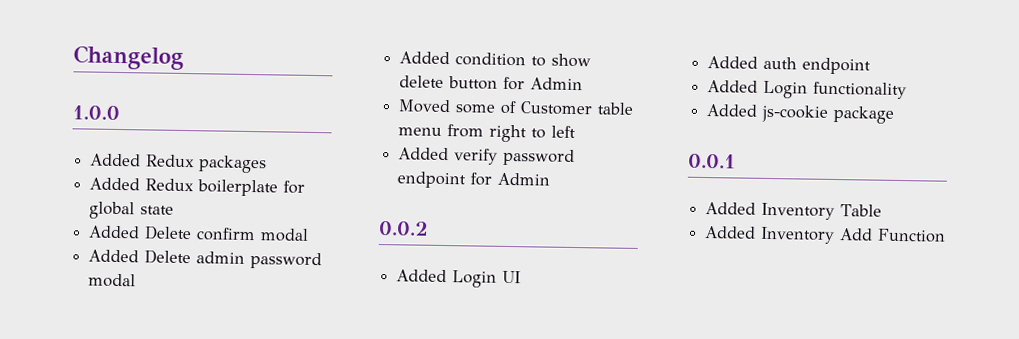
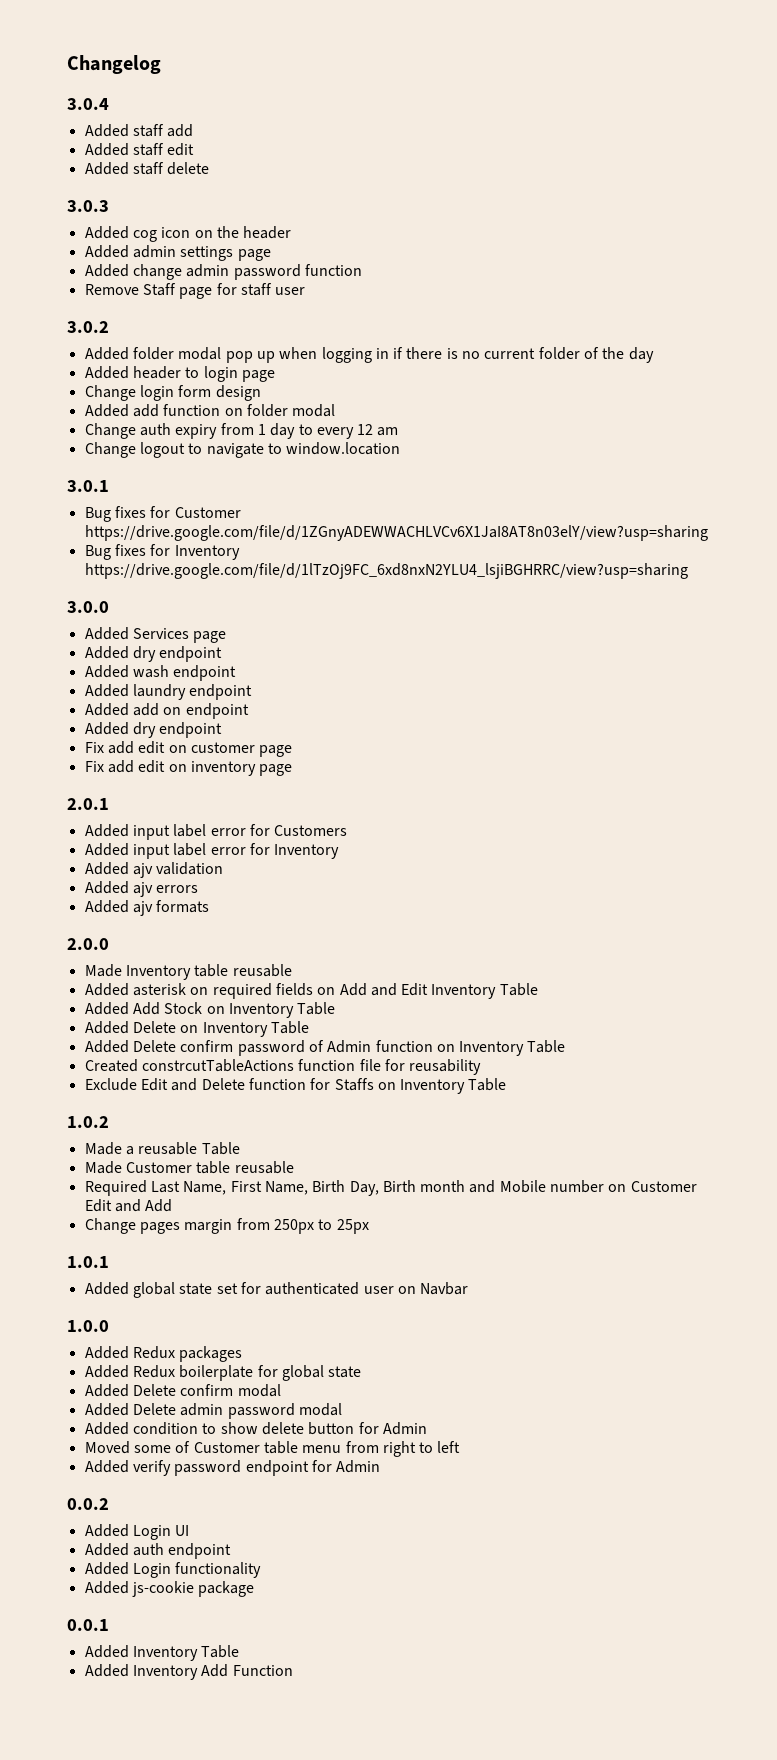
(184, 57) none -> [67,98,109,110] [84,124,194,137] [84,143,195,156] [84,162,210,175] [67,200,109,212] [84,226,292,242] [84,245,271,261] [84,264,362,280] [84,283,306,299] [67,321,109,333] [84,347,654,363] [84,366,275,382] [84,385,261,401] [84,404,336,417] [84,423,399,439] [84,442,401,458] [67,480,109,492] [84,506,241,522] [84,525,708,541] [84,544,240,560] [84,563,688,579] [67,601,109,613] [84,627,227,643] [84,646,223,662] [84,665,237,681] [84,684,253,700] [84,703,249,719] [84,722,223,738] [84,741,293,757] [84,760,293,776] [67,798,109,810] [84,824,348,840] [84,843,340,859] [84,862,224,878] [84,881,199,897] [84,900,210,916] [67,938,109,950] [84,964,292,980] [84,983,538,999] [84,1002,336,1018] [84,1021,309,1037] [84,1040,566,1056] [84,1059,482,1075] [84,1078,507,1094] [67,1116,109,1128] [84,1142,240,1155] [84,1161,294,1174] [84,1180,697,1196] [84,1199,173,1212] [84,1218,369,1234] [67,1256,109,1268] [84,1282,469,1298] // 3.0.4 // Added staff add // Added staff edit // Added staff delete // 3.0.3 // Added cog icon on the header // Added admin settings page // Added change admin password function // Remove Staff page for staff user // 3.0.2 // Added folder modal pop up when logging in if there is no current folder of the day // Added header to login page // Change login form design // Added add function on folder modal // Change auth expiry from 1 day to every 12 am // Change logout to navigate to window.location // 3.0.1 // Bug fixes for Customer https://drive.google.com/file/d/1ZGnyADEWWACHLVCv6X1JaI8AT8n03elY/view?usp=sharing // Bug fixes for Inventory https://drive.google.com/file/d/1lTzOj9FC_6xd8nxN2YLU4_lsjiBGHRRC/view?usp=sharing // 3.0.0 // Added Services page // Added dry endpoint // Added wash endpoint // Added laundry endpoint // Added add on endpoint // Added dry endpoint // Fix add edit on customer page // Fix add edit on inventory page // 2.0.1 // Added input label error for Customers // Added input label error for Inventory // Added ajv validation // Added ajv errors // Added ajv formats // 2.0.0 // Made Inventory table reusable // Added asterisk on required fields on Add and Edit Inventory Table // Added Add Stock on Inventory Table // Added Delete on Inventory Table // Added Delete confirm password of Admin function on Inventory Table // Created constrcutTableActions function file for reusability // Exclude Edit and Delete function for Staffs on Inventory Table // 1.0.2 // Made a reusable Table // Made Customer table reusable // Required Last Name, First Name, Birth Day, Birth month and Mobile number on Customer Edit and Add // Change pages margin from 250px to 25px // 1.0.1 // Added global state set for authenticated user on Navbar

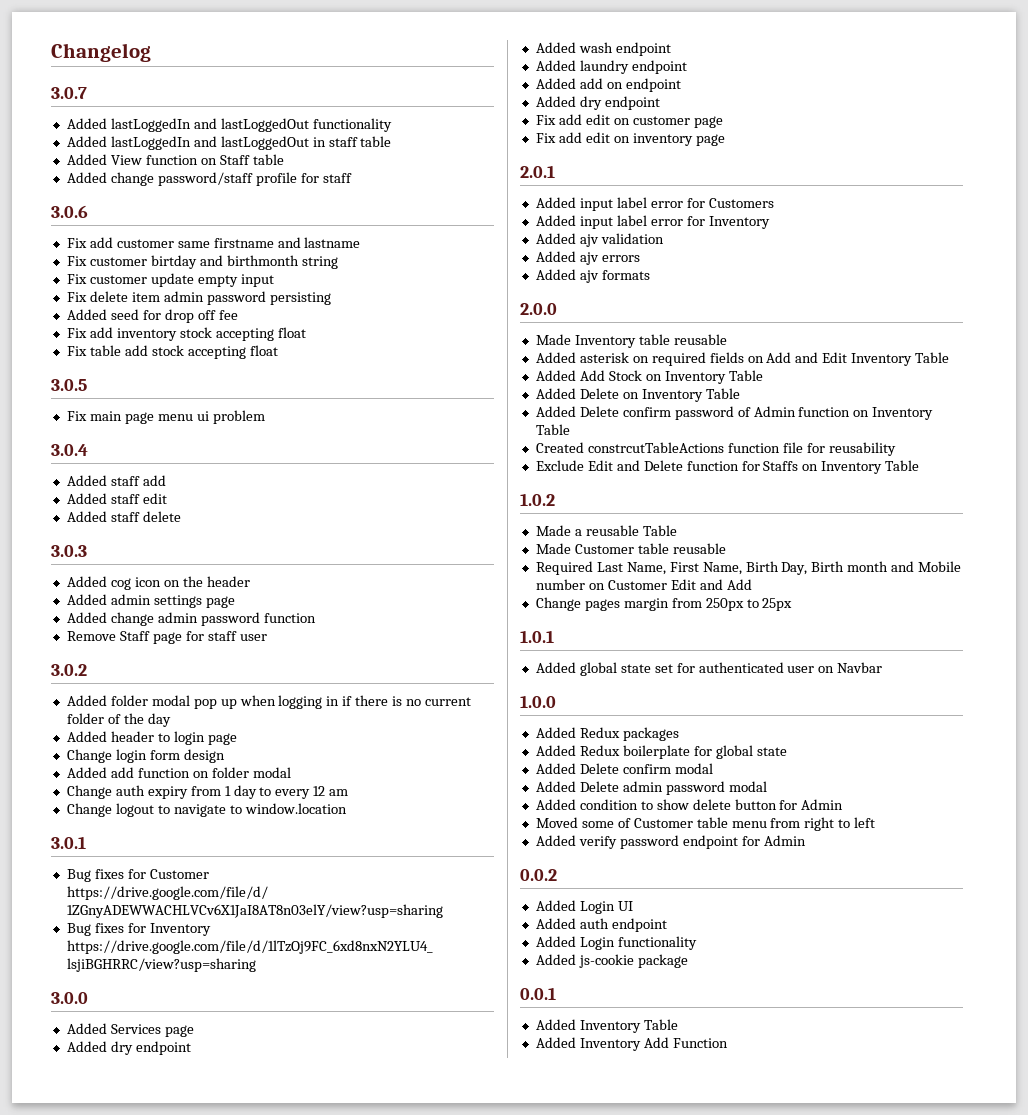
(161, 64) none -> [51,87,87,99] [66,118,392,132] [66,136,392,150] [66,154,284,165] [66,172,352,186] [51,205,88,218] [66,237,361,248] [66,255,338,269] [66,273,274,287] [66,291,331,305] [66,309,238,323] [66,327,306,341] [66,345,278,359] [51,379,87,391] [66,410,265,424] // 3.0.7 // Added lastLoggedIn and lastLoggedOut functionality // Added lastLoggedIn and lastLoggedOut in staff table // Added View function on Staff table // Added change password/staff profile for staff // 3.0.6 // Fix add customer same firstname and lastname // Fix customer birtday and birthmonth string // Fix customer update empty input // Fix delete item admin password persisting // Added seed for drop off fee // Fix add inventory stock accepting float // Fix table add stock accepting float // 3.0.5 // Fix main page menu ui problem

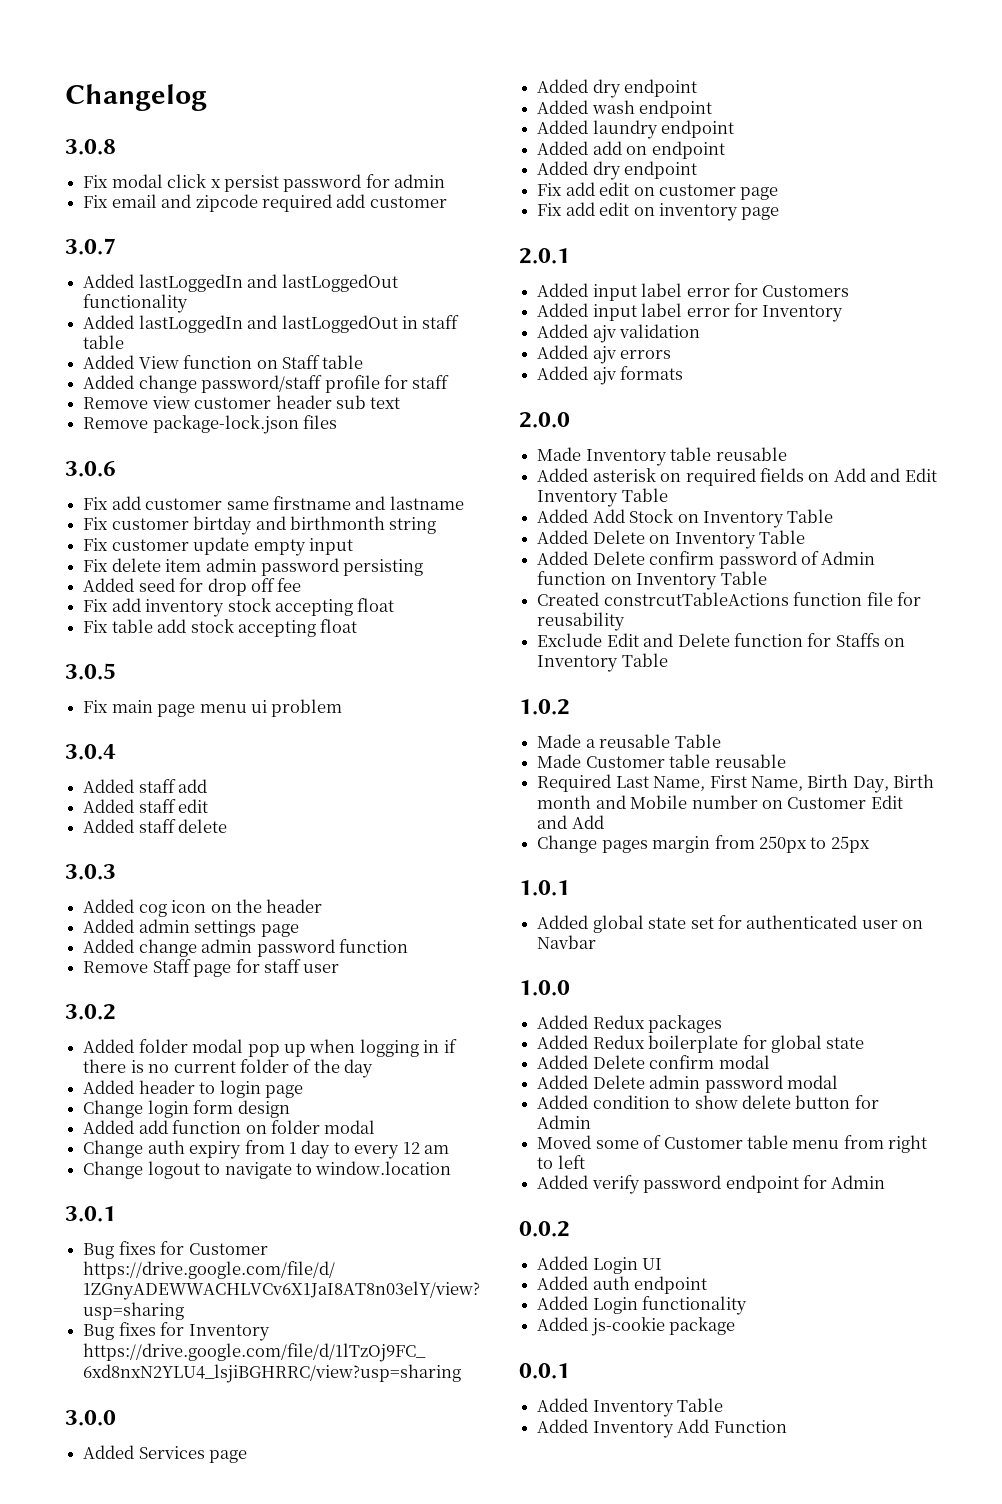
(151, 52) none -> [65,139,116,155] [83,174,446,192] [83,194,447,212] // 3.0.8 // Fix modal click x persist password for admin // Fix email and zipcode required add customer
(352, 178) none -> [83,395,401,409] [83,415,338,434] // Remove view customer header sub text // Remove package-lock.json files

